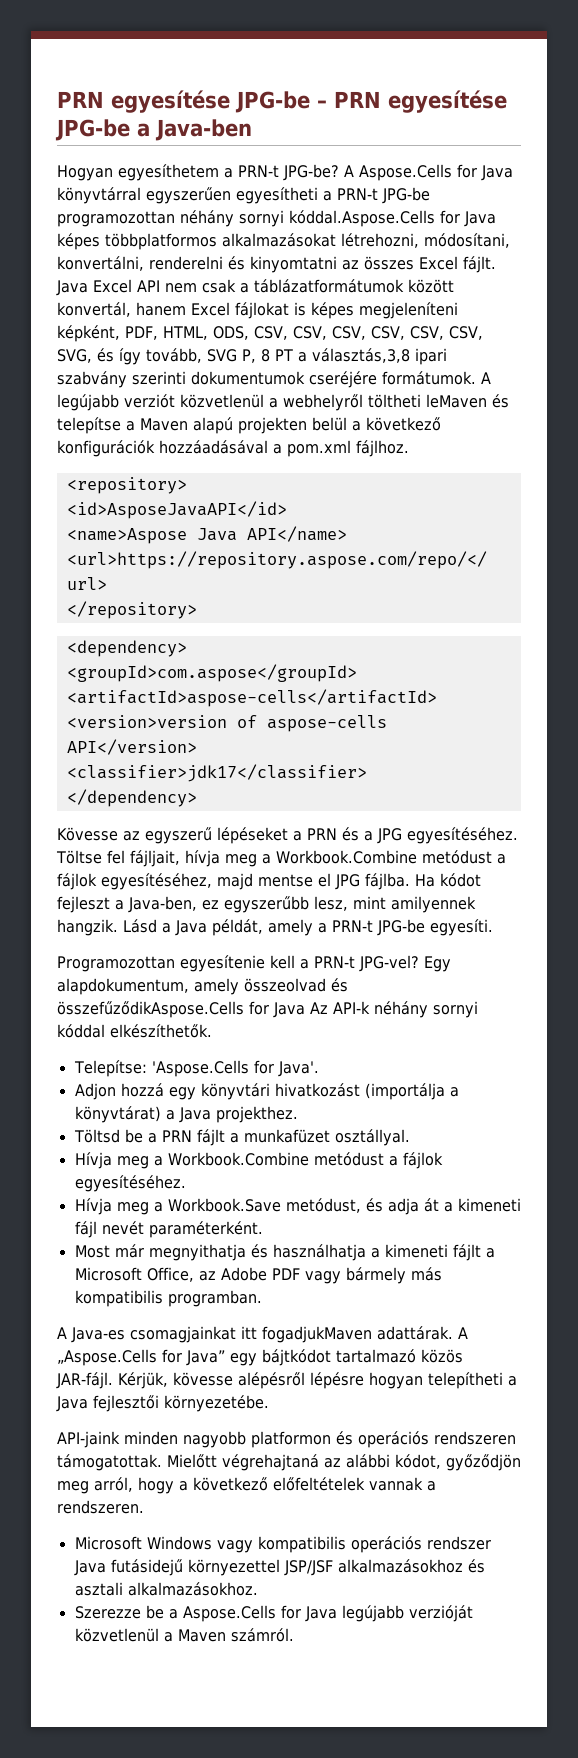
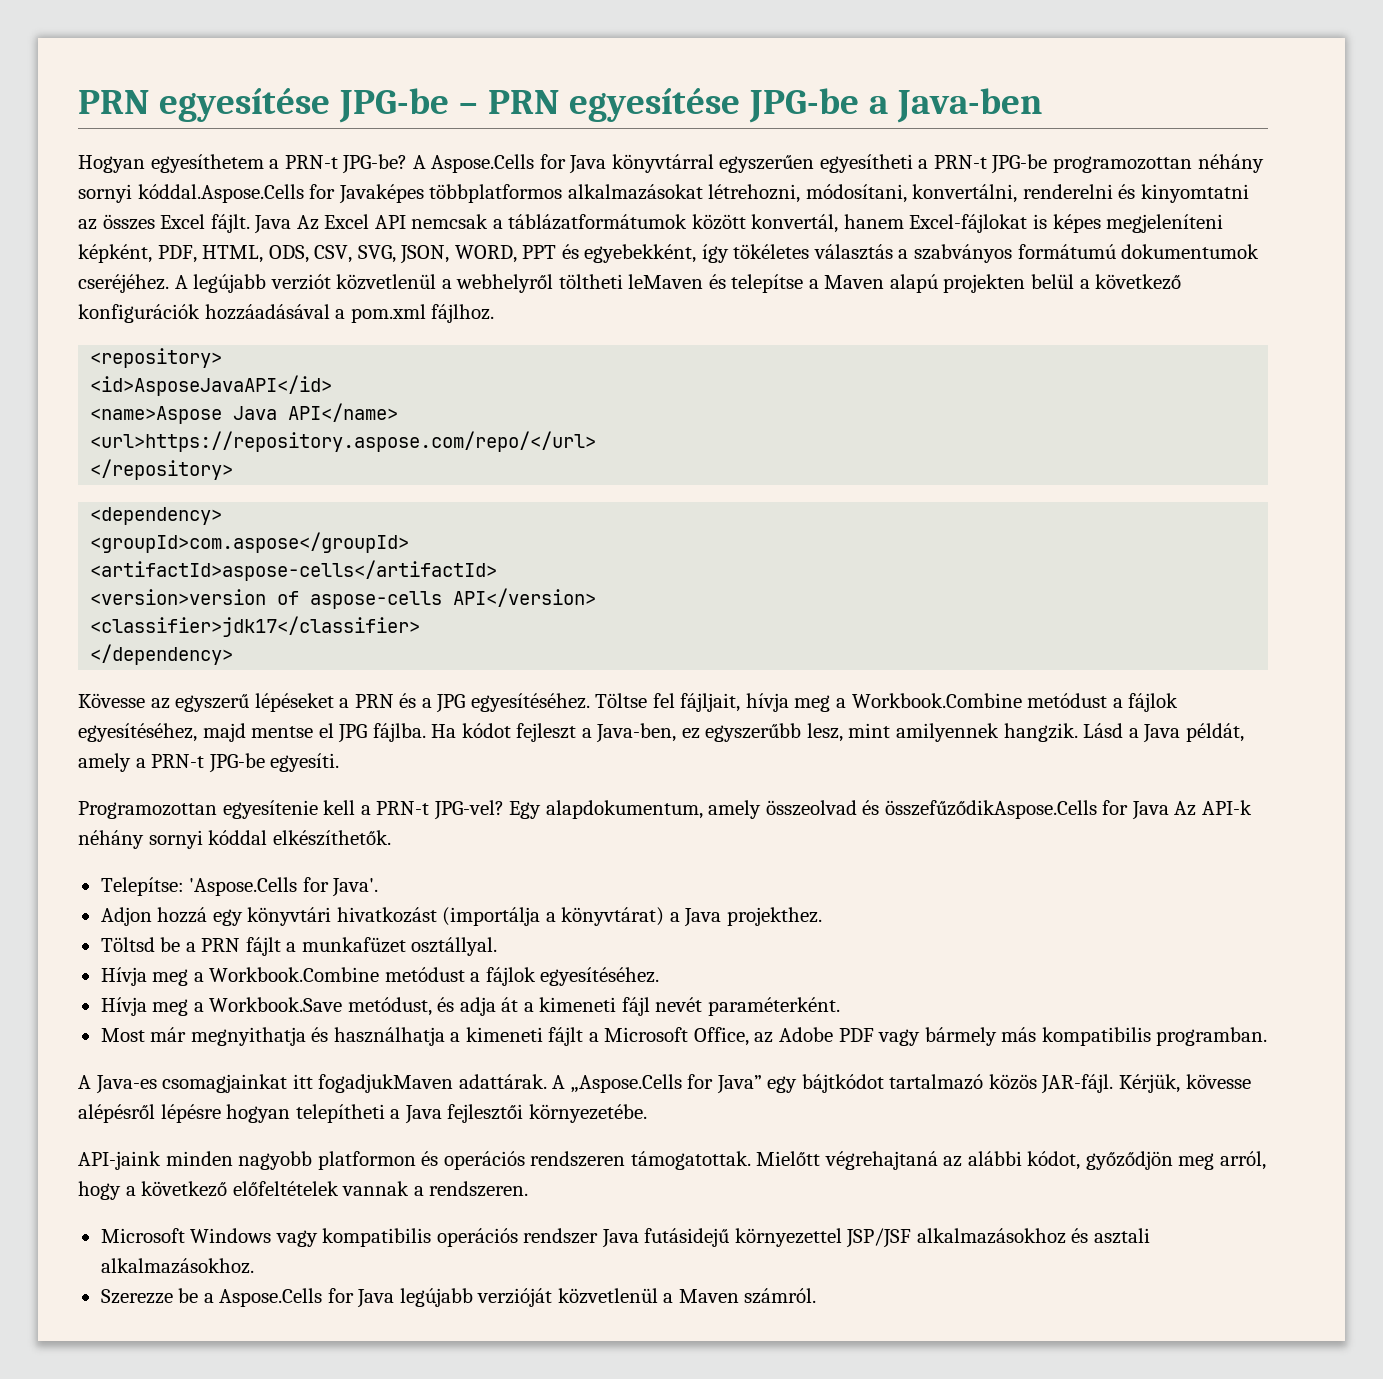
[464,211,496,227] [57,233,100,250] Java képes -> [338,184,424,204] Javaképes
(88, 288) none -> [296,215,319,230] Az
[165,279,236,293] nem csak -> [411,214,489,229] nemcsak
[191,302,289,319] Excel fájlokat -> [909,214,1028,233] Excel-fájlokat
[293,326,483,340] [57,348,447,365] [57,371,476,388] CSV, CSV, CSV, CSV, CSV, SVG, és így tovább, SVG P, 8 PT a választás,3,8 ipari szabvány szerinti dokumentumok cseréjére formátumok. -> [357,244,1260,264] [78,274,169,293] SVG, JSON, WORD, PPT és egyebekként, így tökéletes választás a szabványos formátumú dokumentumok cseréjéhez.

